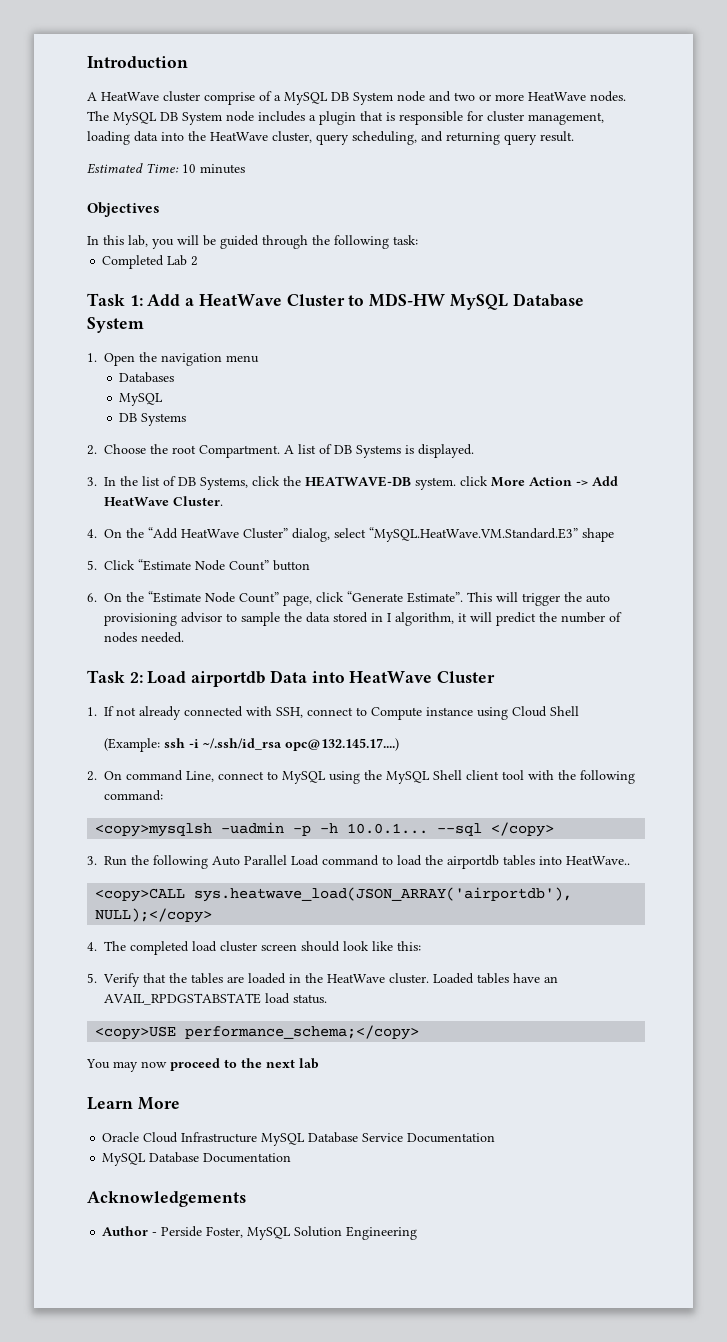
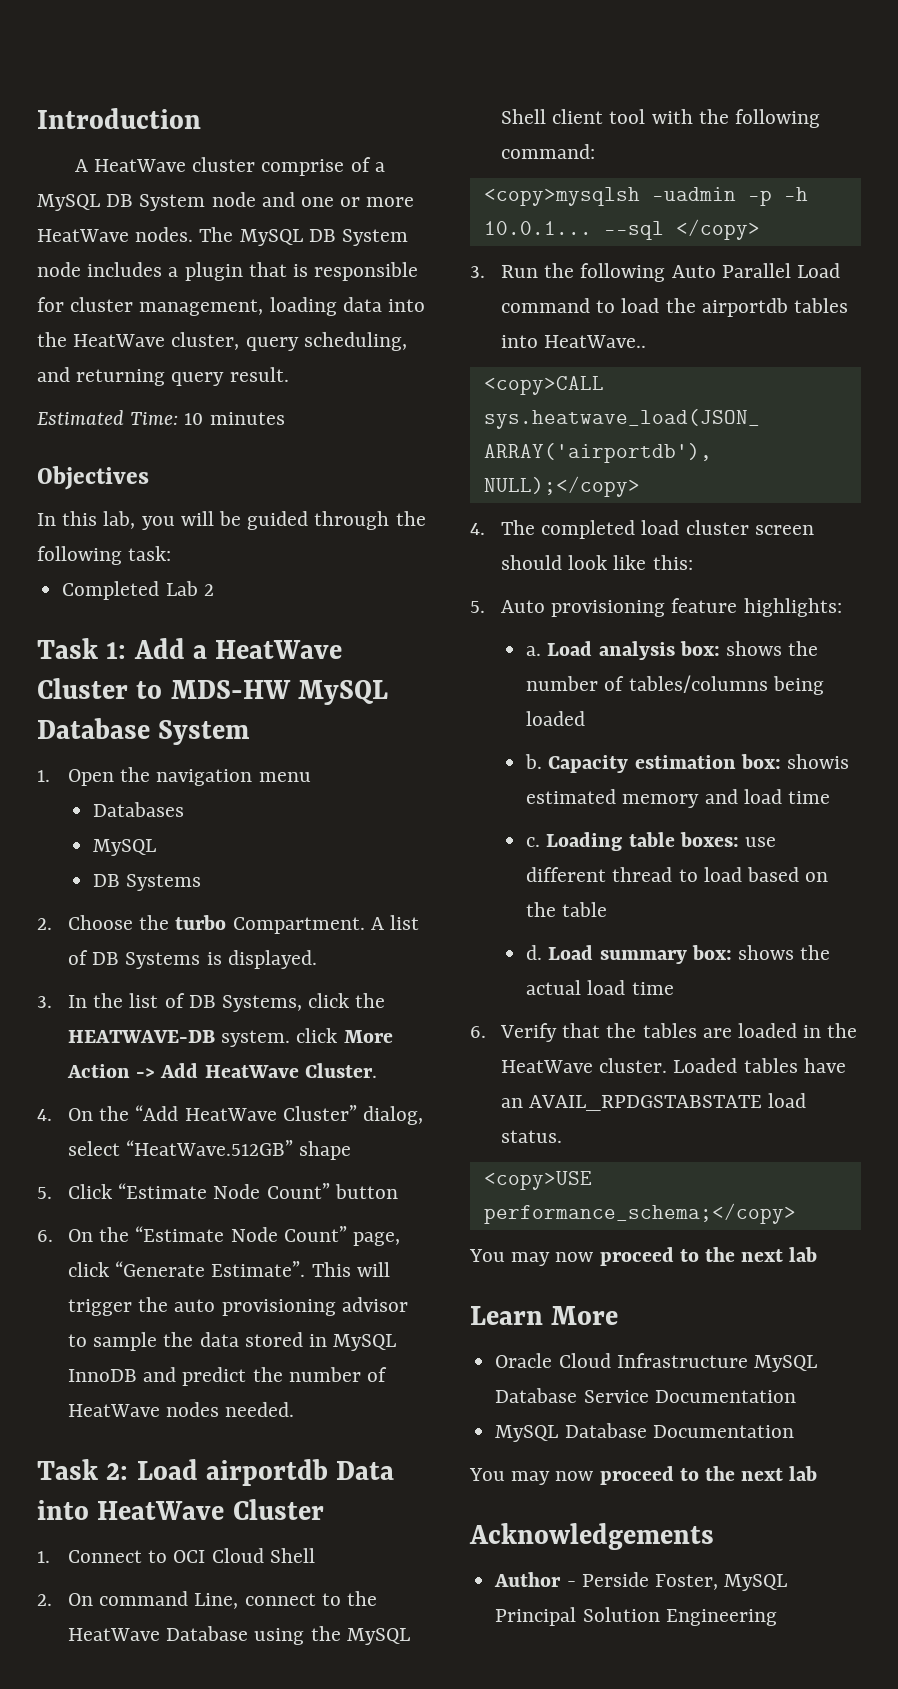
[454,92,475,101] two -> [301,197,335,207] one
[172,445,196,454] root -> [175,915,227,930] turbo
[369,527,578,542] “MySQL.HeatWave.VM.Standard.E3” -> [126,1140,294,1156] “HeatWave.512GB”
[387,612,492,626] I algorithm, it will -> [333,1334,397,1351] [67,1367,177,1382] MySQL InnoDB and
(622, 617) none -> [67,1404,160,1417] HeatWave
[104,706,579,720] [103,738,399,752] If not already connected with SSH, connect to Compute instance using Cloud Shell // (Example: ssh -i ~/.ssh/id_rsa opc@132.145.17....) -> [67,1548,315,1563] Connect to OCI Cloud Shell
[282,771,326,784] MySQL -> [346,1591,377,1606] [67,1626,249,1641] the HeatWave Database
(97, 978) none -> [500,598,842,617] [526,641,819,660] [526,675,824,695] [526,711,586,726] [525,754,850,773] [526,789,831,808] [526,832,777,851] [526,867,829,882] [526,902,608,917] [526,945,831,964] [526,980,674,995] [470,1026,486,1038] Auto provisioning feature highlights: // a. Load analysis box: shows the number of tables/columns being loaded // b. Capacity estimation box: showis estimated memory and load time // c. Loading table boxes: use different thread to load based on the table // d. Load summary box: shows the actual load time // 6.
(292, 1158) none -> [469,1466,818,1485] // You may now proceed to the next lab
(292, 1233) none -> [495,1607,577,1626] Principal

